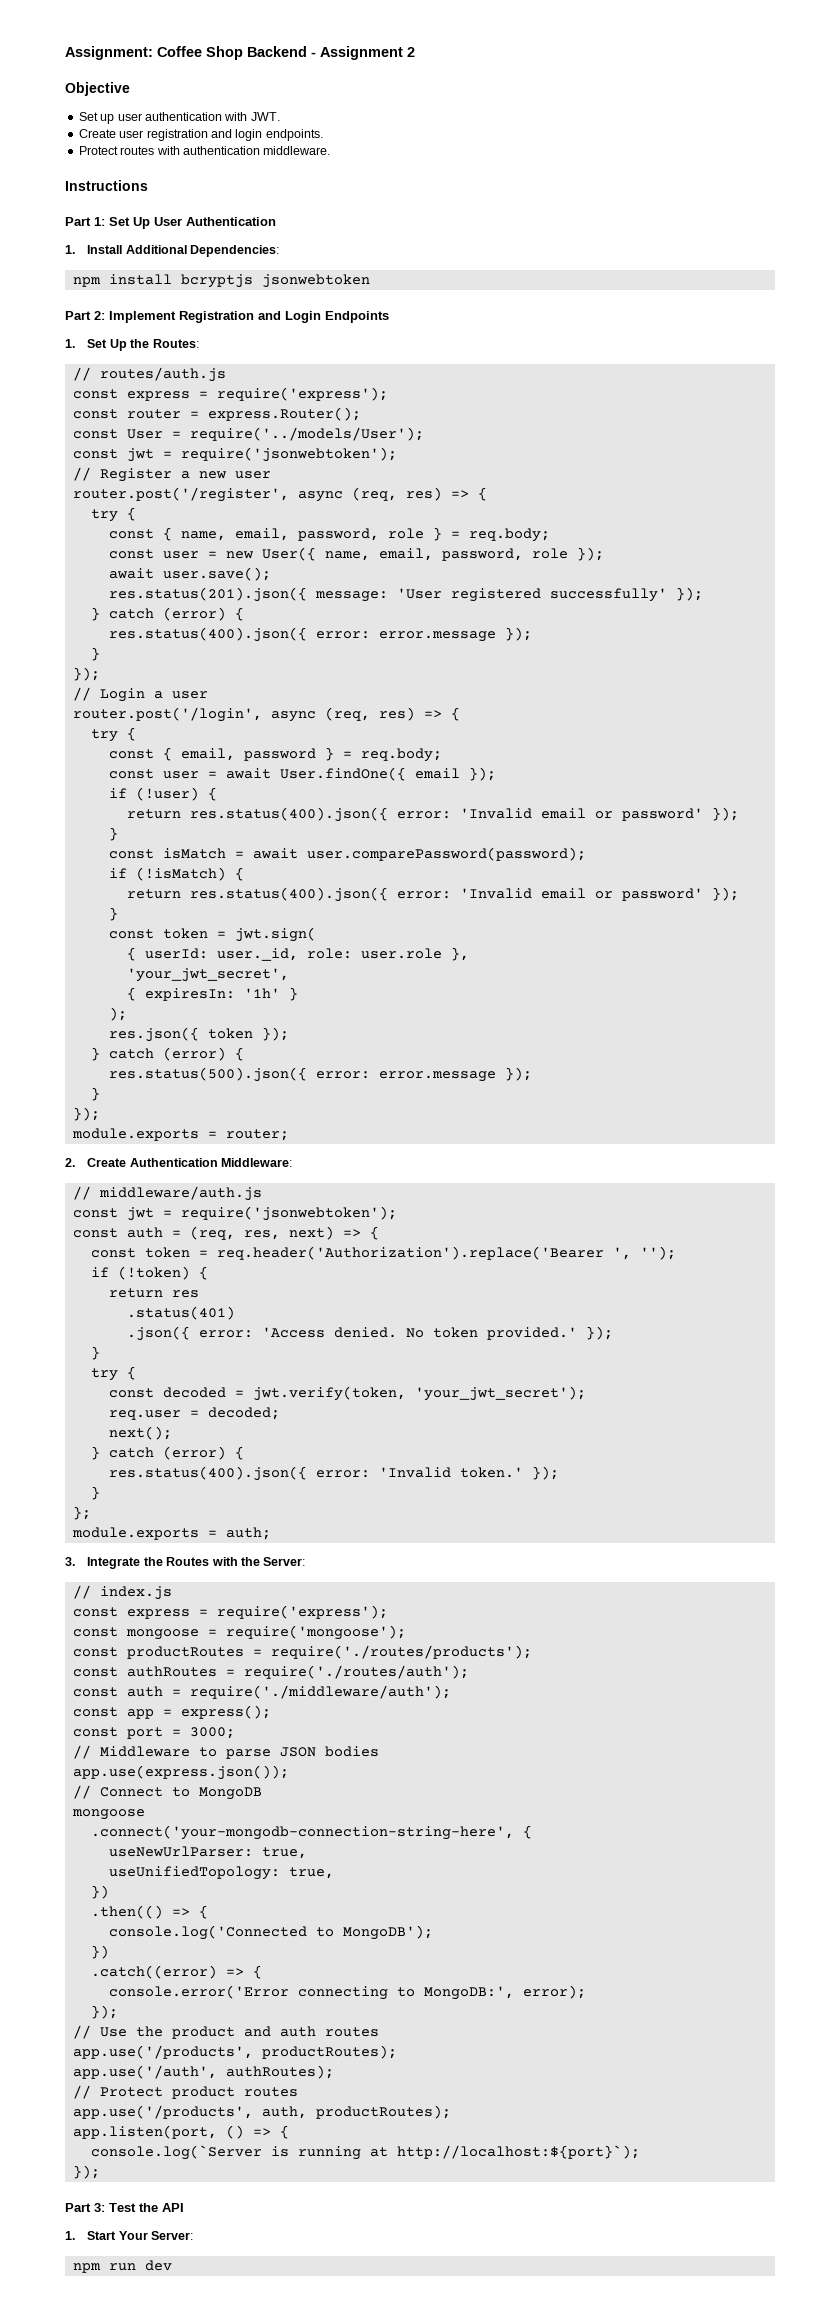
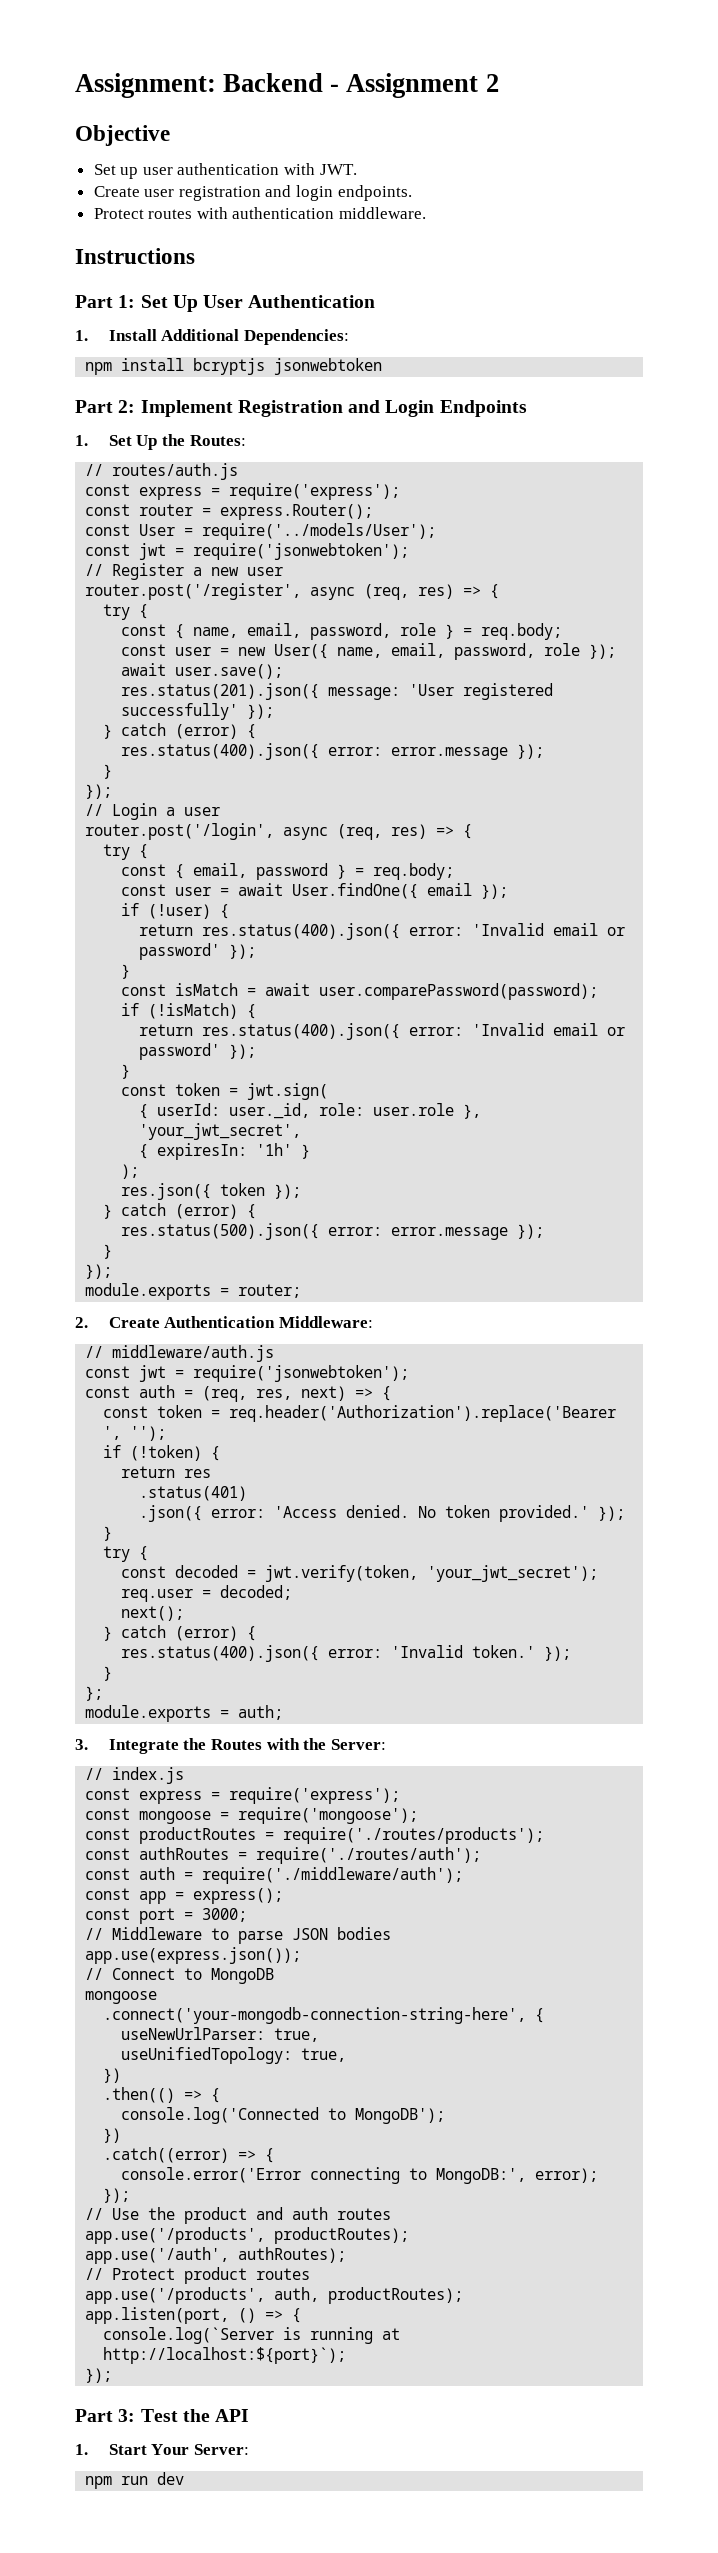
[157,46,243,60] Coffee Shop -> (216, 85) none

